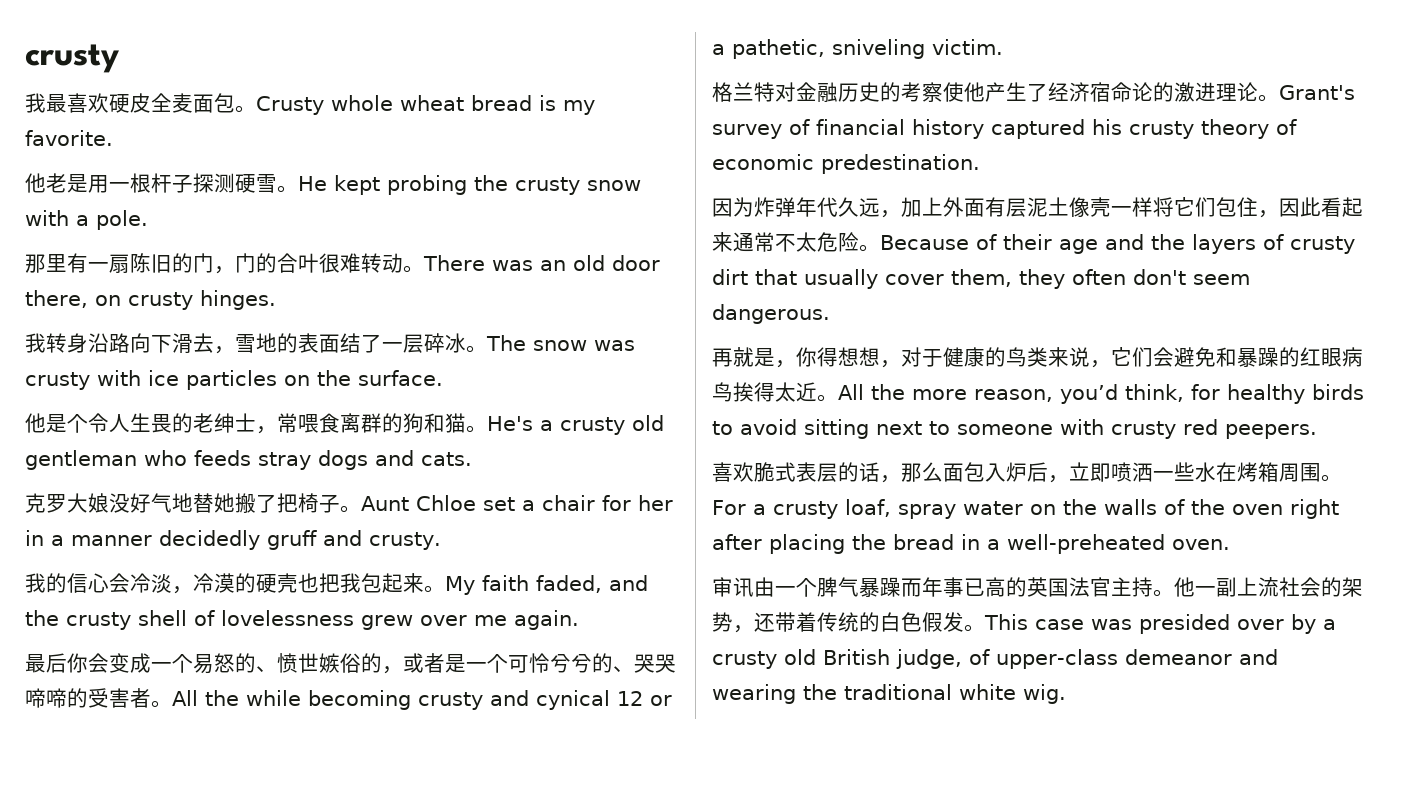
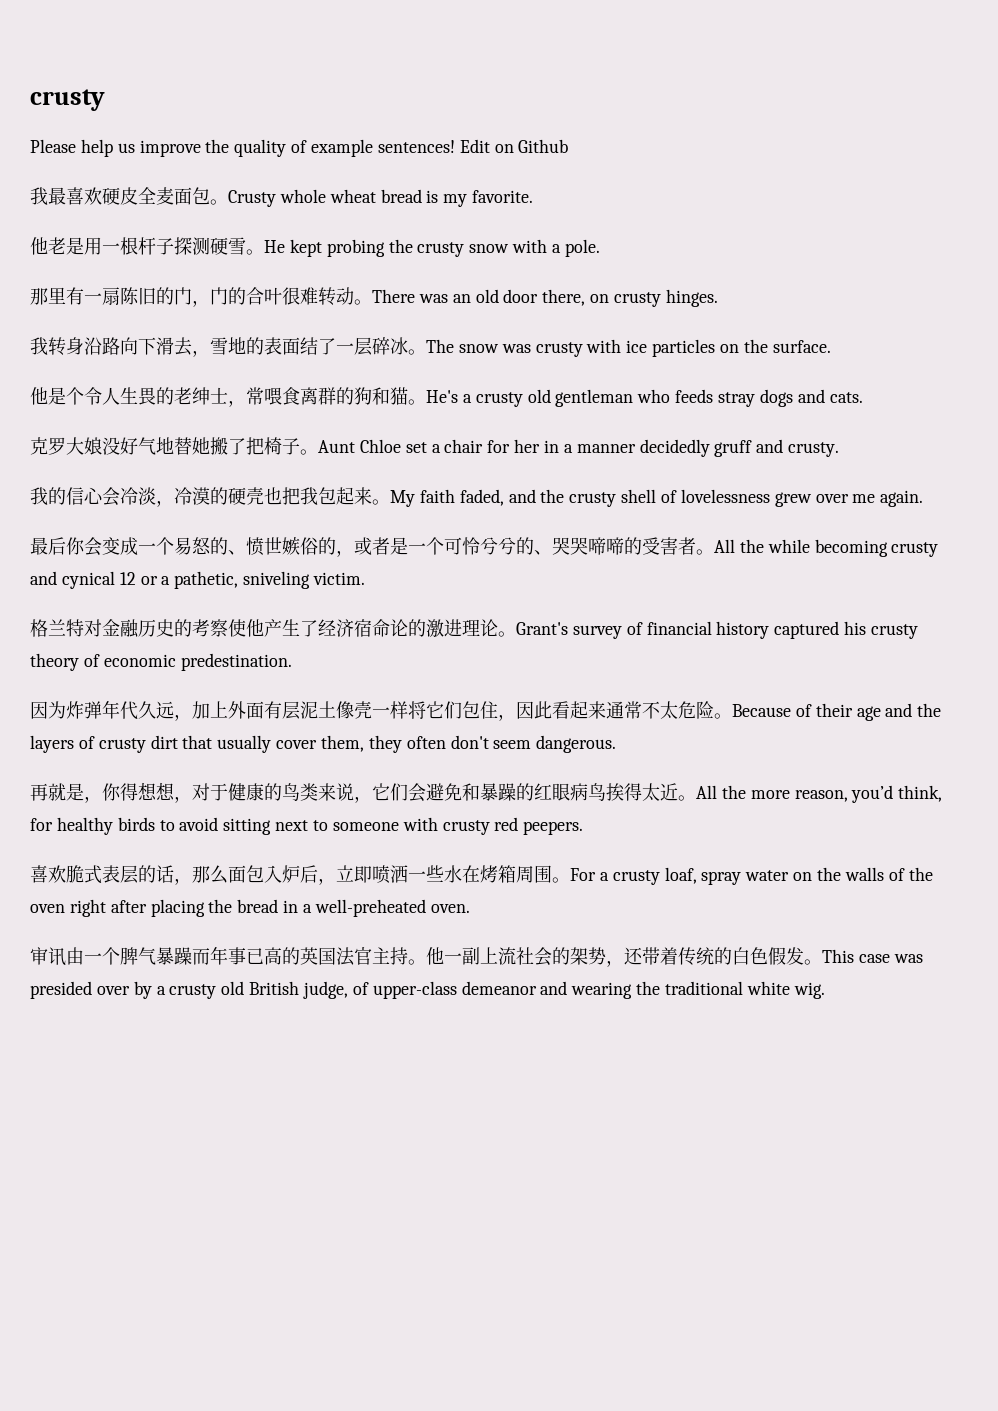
[25,44,119,73] crusty -> [30,89,105,111] [30,139,569,157] crusty // Please help us improve the quality of example sentences! Edit on Github

